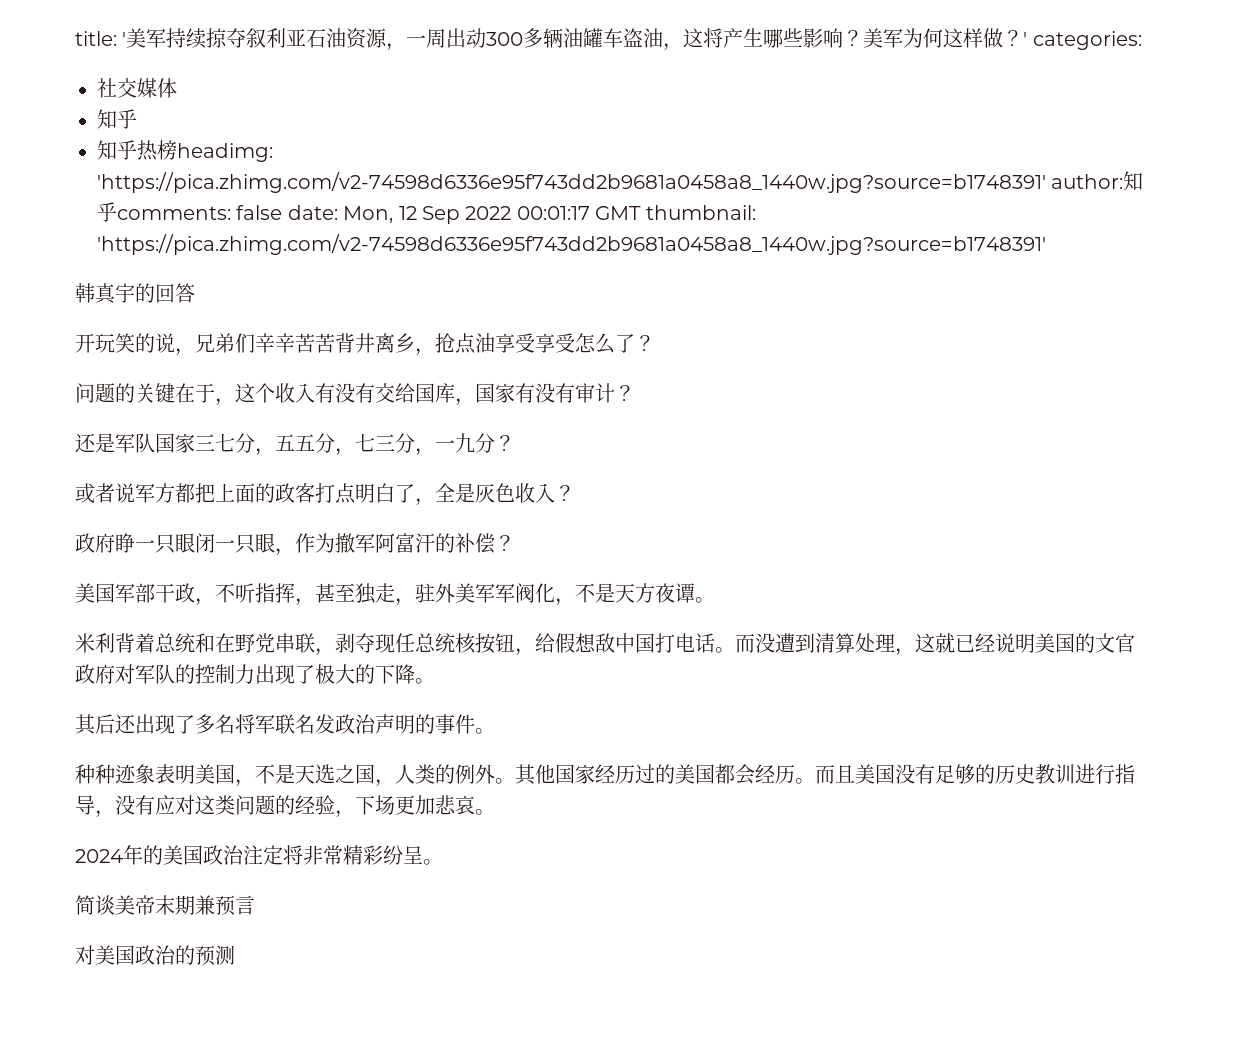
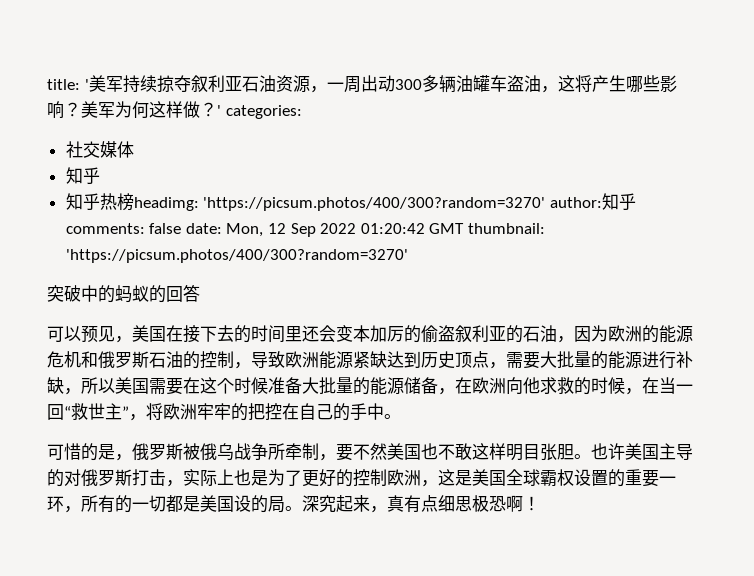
[97,172,1046,193] 'https://pica.zhimg.com/v2-74598d6336e95f743dd2b9681a0458a8_1440w.jpg?source=b1748391' -> [203,197,546,211] 'https://picsum.photos/400/300?random=3270'
[516,206,590,220] 00:01:17 -> [360,223,425,234] 01:20:42
[97,234,1046,255] [75,283,195,304] [75,333,655,356] [75,383,635,406] [75,433,515,456] [75,483,575,506] [75,533,515,556] [75,583,715,606] [75,633,1135,656] [75,664,435,684] [75,714,495,735] [75,764,1135,787] [75,795,495,818] [75,845,443,865] [75,895,255,916] [75,945,235,966] 'https://pica.zhimg.com/v2-74598d6336e95f743dd2b9681a0458a8_1440w.jpg?source=b1748391' // 韩真宇的回答 // 开玩笑的说，兄弟们辛辛苦苦背井离乡，抢点油享受享受怎么了？ // 问题的关键在于，这个收入有没有交给国库，国家有没有审计？ // 还是军队国家三七分，五五分，七三分，一九分？ // 或者说军方都把上面的政客打点明白了，全是灰色收入？ // 政府睁一只眼闭一只眼，作为撤军阿富汗的补偿？ // 美国军部干政，不听指挥，甚至独走，驻外美军军阀化，不是天方夜谭。 // 米利背着总统和在野党串联，剥夺现任总统核按钮，给假想敌中国打电话。而没遭到清算处理，这就已经说明美国的文官政府对军队的控制力出现了极大的下降。 // 其后还出现了多名将军联名发政治声明的事件。 // 种种迹象表明美国，不是天选之国，人类的例外。其他国家经历过的美国都会经历。而且美国没有足够的历史教训进行指导，没有应对这类问题的经验，下场更加悲哀。 // 2024年的美国政治注定将非常精彩纷呈。 // 简谈美帝末期兼预言 // 对美国政治的预测 -> [65,249,408,263] [47,284,200,303] [47,325,693,343] [47,351,693,369] [47,377,693,395] [47,403,401,421] [47,443,693,461] [47,469,676,487] [47,495,540,513] 'https://picsum.photos/400/300?random=3270' // 突破中的蚂蚁的回答 // 可以预见，美国在接下去的时间里还会变本加厉的偷盗叙利亚的石油，因为欧洲的能源危机和俄罗斯石油的控制，导致欧洲能源紧缺达到历史顶点，需要大批量的能源进行补缺，所以美国需要在这个时候准备大批量的能源储备，在欧洲向他求救的时候，在当一回“救世主”，将欧洲牢牢的把控在自己的手中。 // 可惜的是，俄罗斯被俄乌战争所牵制，要不然美国也不敢这样明目张胆。也许美国主导的对俄罗斯打击，实际上也是为了更好的控制欧洲，这是美国全球霸权设置的重要一环，所有的一切都是美国设的局。深究起来，真有点细思极恐啊！

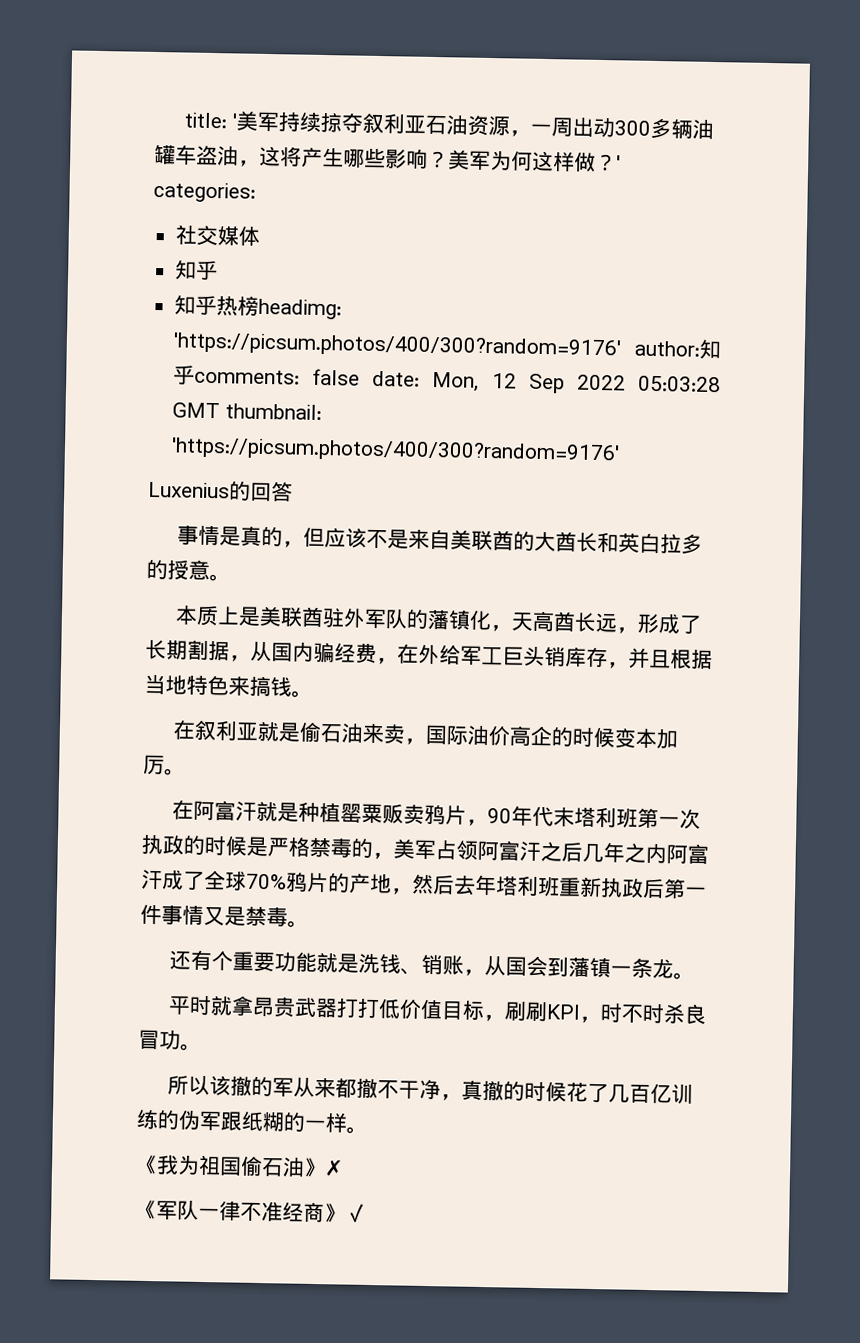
[203,197,546,211] 'https://picsum.photos/400/300?random=3270' -> [173,332,622,360] 'https://picsum.photos/400/300?random=9176'
[360,223,425,234] 01:20:42 -> [638,375,721,393] 05:03:28
[65,249,408,263] [47,284,200,303] [47,325,693,343] [47,351,693,369] [47,377,693,395] [47,403,401,421] [47,443,693,461] [47,469,676,487] [47,495,540,513] 'https://picsum.photos/400/300?random=3270' // 突破中的蚂蚁的回答 // 可以预见，美国在接下去的时间里还会变本加厉的偷盗叙利亚的石油，因为欧洲的能源危机和俄罗斯石油的控制，导致欧洲能源紧缺达到历史顶点，需要大批量的能源进行补缺，所以美国需要在这个时候准备大批量的能源储备，在欧洲向他求救的时候，在当一回“救世主”，将欧洲牢牢的把控在自己的手中。 // 可惜的是，俄罗斯被俄乌战争所牵制，要不然美国也不敢这样明目张胆。也许美国主导的对俄罗斯打击，实际上也是为了更好的控制欧洲，这是美国全球霸权设置的重要一环，所有的一切都是美国设的局。深究起来，真有点细思极恐啊！ -> [171,437,621,465] [148,481,293,502] [176,525,703,554] [146,559,231,582] [174,604,702,634] [145,639,713,670] [144,673,313,698] [172,719,678,750] [143,754,186,776] [171,799,701,829] [141,834,709,865] [141,869,707,899] [140,904,309,928] [168,949,695,980] [167,995,707,1025] [138,1029,202,1051] [166,1075,693,1104] [136,1109,368,1134] [135,1154,344,1178] [135,1199,367,1223] 'https://picsum.photos/400/300?random=9176' // Luxenius的回答 // 事情是真的，但应该不是来自美联酋的大酋长和英白拉多的授意。 // 本质上是美联酋驻外军队的藩镇化，天高酋长远，形成了长期割据，从国内骗经费，在外给军工巨头销库存，并且根据当地特色来搞钱。 // 在叙利亚就是偷石油来卖，国际油价高企的时候变本加厉。 // 在阿富汗就是种植罂粟贩卖鸦片，90年代末塔利班第一次执政的时候是严格禁毒的，美军占领阿富汗之后几年之内阿富汗成了全球70%鸦片的产地，然后去年塔利班重新执政后第一件事情又是禁毒。 // 还有个重要功能就是洗钱、销账，从国会到藩镇一条龙。 // 平时就拿昂贵武器打打低价值目标，刷刷KPI，时不时杀良冒功。 // 所以该撤的军从来都撤不干净，真撤的时候花了几百亿训练的伪军跟纸糊的一样。 // 《我为祖国偷石油》✗ // 《军队一律不准经商》✓

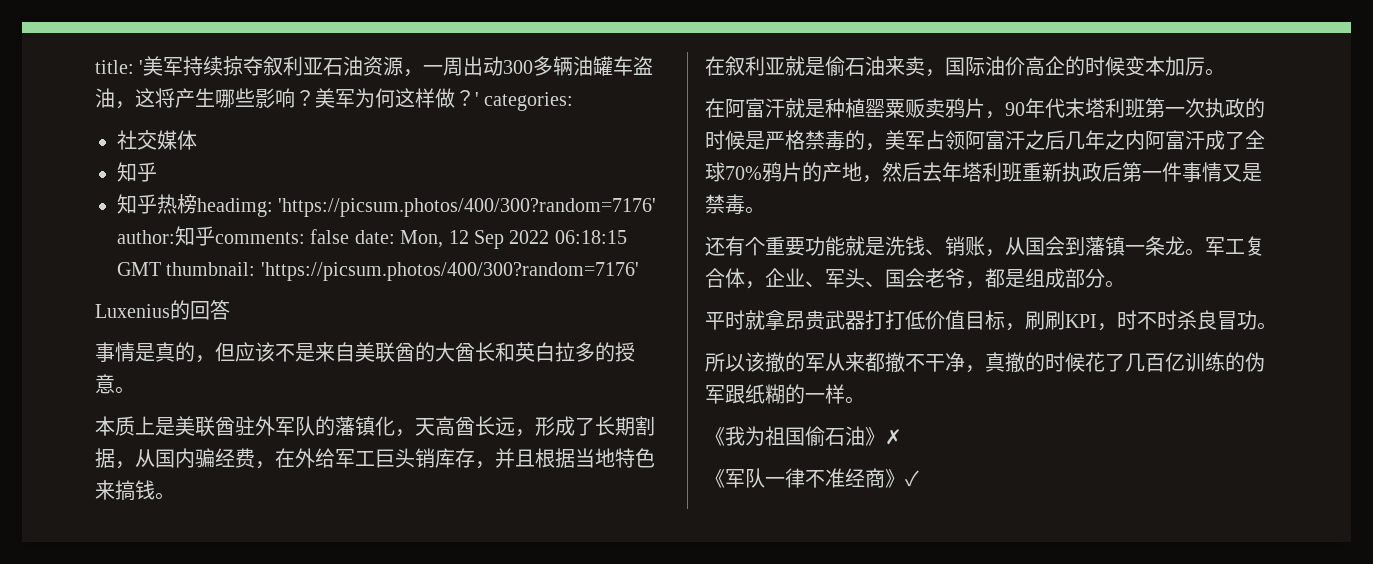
[173,332,622,360] 'https://picsum.photos/400/300?random=9176' -> [278,198,657,217] 'https://picsum.photos/400/300?random=7176'
[638,375,721,393] 05:03:28 -> [554,230,627,244] 06:18:15
[171,437,621,465] 'https://picsum.photos/400/300?random=9176' -> [260,262,639,281] 'https://picsum.photos/400/300?random=7176'
(695, 976) none -> [1205,236,1265,256] [705,268,1125,289] 军工复合体，企业、军头、国会老爷，都是组成部分。

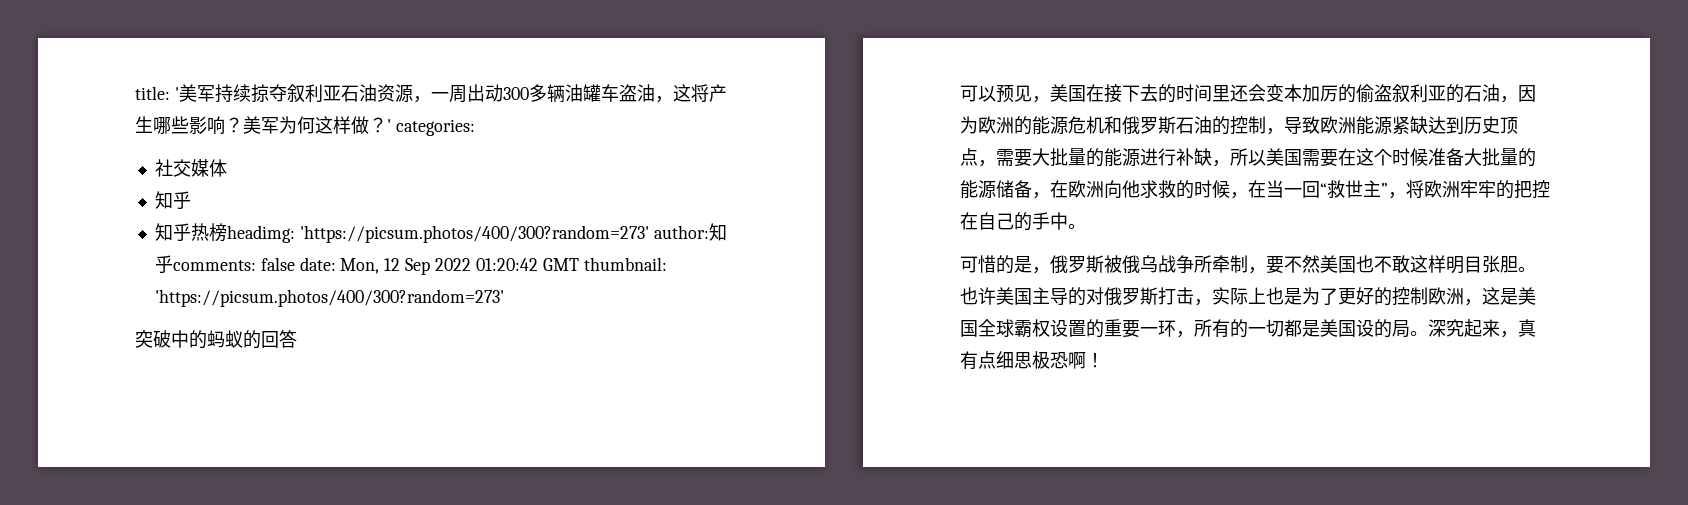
[278,198,657,217] 'https://picsum.photos/400/300?random=7176' -> [299,225,649,243] 'https://picsum.photos/400/300?random=273'
[554,230,627,244] 06:18:15 -> [475,258,538,271] 01:20:42
[260,262,639,281] [95,300,230,320] [95,342,635,363] [95,374,135,394] [95,416,655,437] [95,448,655,469] [95,480,175,500] [705,56,1225,77] [705,98,1265,119] [705,130,1265,151] [705,162,1262,183] [705,194,765,215] [705,236,1265,257] [705,268,1125,289] [705,310,1277,331] [705,352,1265,373] [705,384,865,404] [705,426,902,446] [705,468,919,488] 'https://picsum.photos/400/300?random=7176' // Luxenius的回答 // 事情是真的，但应该不是来自美联酋的大酋长和英白拉多的授意。 // 本质上是美联酋驻外军队的藩镇化，天高酋长远，形成了长期割据，从国内骗经费，在外给军工巨头销库存，并且根据当地特色来搞钱。 // 在叙利亚就是偷石油来卖，国际油价高企的时候变本加厉。 // 在阿富汗就是种植罂粟贩卖鸦片，90年代末塔利班第一次执政的时候是严格禁毒的，美军占领阿富汗之后几年之内阿富汗成了全球70%鸦片的产地，然后去年塔利班重新执政后第一件事情又是禁毒。 // 还有个重要功能就是洗钱、销账，从国会到藩镇一条龙。军工复合体，企业、军头、国会老爷，都是组成部分。 // 平时就拿昂贵武器打打低价值目标，刷刷KPI，时不时杀良冒功。 // 所以该撤的军从来都撤不干净，真撤的时候花了几百亿训练的伪军跟纸糊的一样。 // 《我为祖国偷石油》✗ // 《军队一律不准经商》✓ -> [154,289,504,307] [135,330,297,349] [960,84,1536,103] [960,116,1518,135] [960,148,1536,167] [960,180,1550,199] [960,212,1086,231] [960,255,1536,274] [960,287,1536,306] [960,319,1536,338] [960,351,1104,370] 'https://picsum.photos/400/300?random=273' // 突破中的蚂蚁的回答 // 可以预见，美国在接下去的时间里还会变本加厉的偷盗叙利亚的石油，因为欧洲的能源危机和俄罗斯石油的控制，导致欧洲能源紧缺达到历史顶点，需要大批量的能源进行补缺，所以美国需要在这个时候准备大批量的能源储备，在欧洲向他求救的时候，在当一回“救世主”，将欧洲牢牢的把控在自己的手中。 // 可惜的是，俄罗斯被俄乌战争所牵制，要不然美国也不敢这样明目张胆。也许美国主导的对俄罗斯打击，实际上也是为了更好的控制欧洲，这是美国全球霸权设置的重要一环，所有的一切都是美国设的局。深究起来，真有点细思极恐啊！

